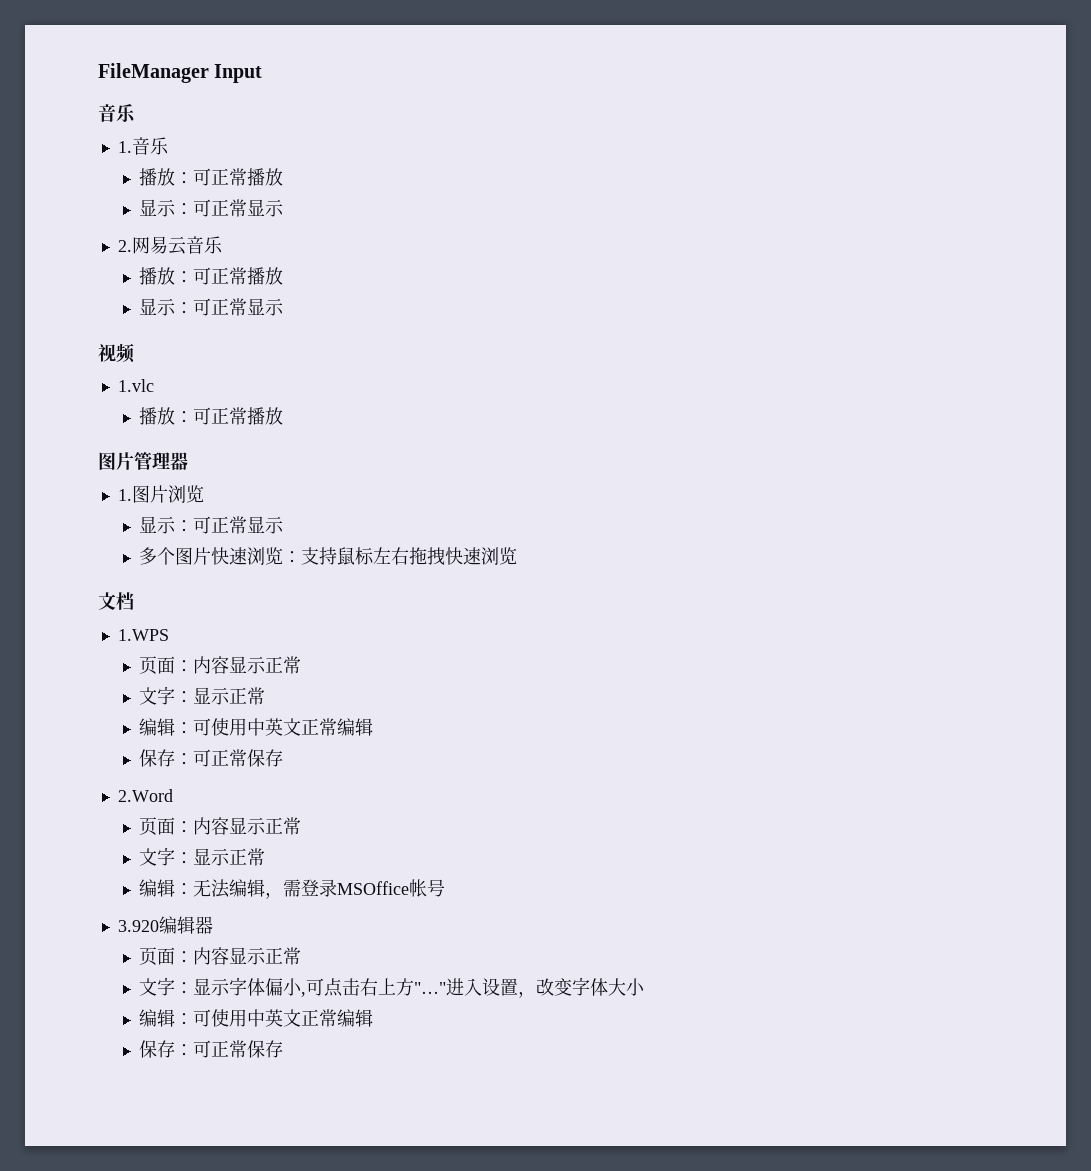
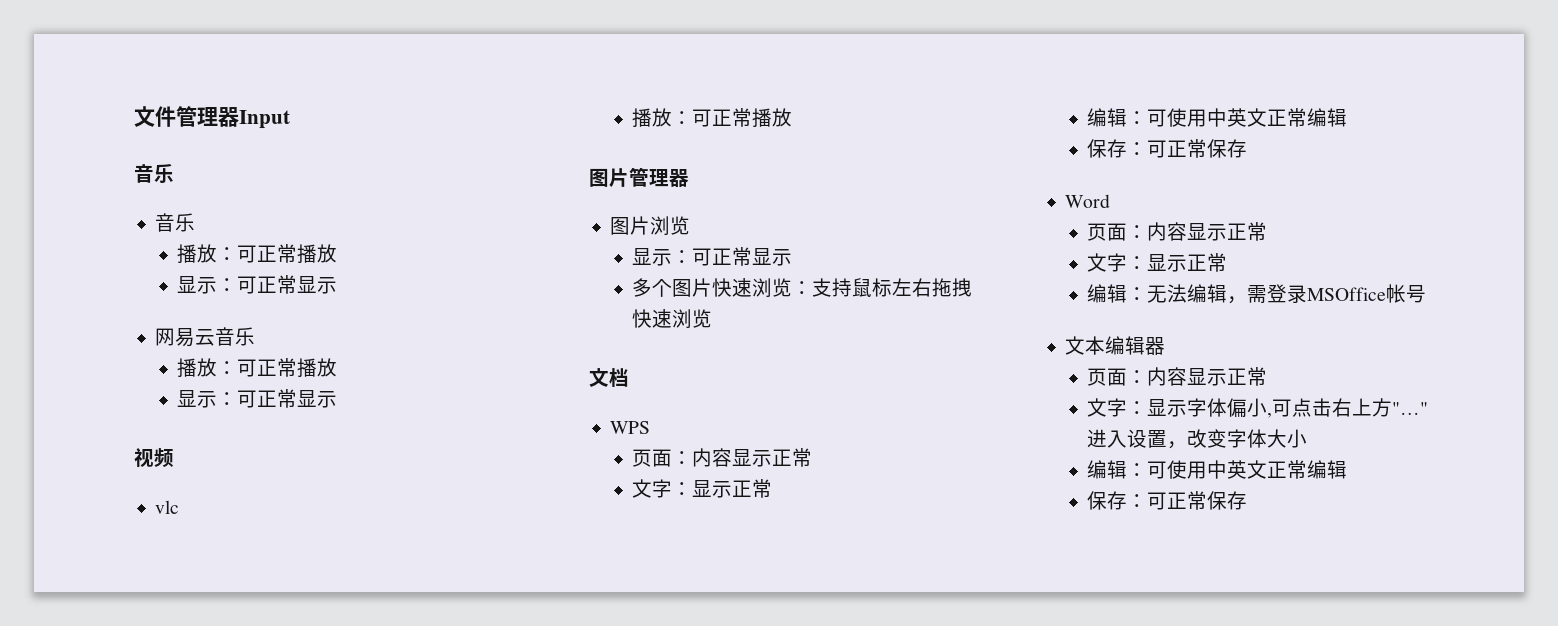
[98,63,209,83] FileManager -> [134,106,239,127] 文件管理器
[117,137,169,155] [139,168,284,186] [139,199,285,217] [117,240,132,252] 1.音乐 // 播放：可正常播放 // 显示：可正常显示 // 2. -> [155,213,196,232] [177,244,338,264] [177,275,338,294] 音乐 // 播放：可正常播放 // 显示：可正常显示 //
[117,379,154,392] 1.vlc -> [155,500,180,514] vlc
[117,489,132,501] 1. -> (689, 178) none
[117,629,169,641] 1.WPS -> [610,421,651,434] WPS
[117,789,173,802] 2.Word -> [1065,194,1111,208] Word
[117,920,159,932] 3.920 -> [1065,336,1106,355] 文本

